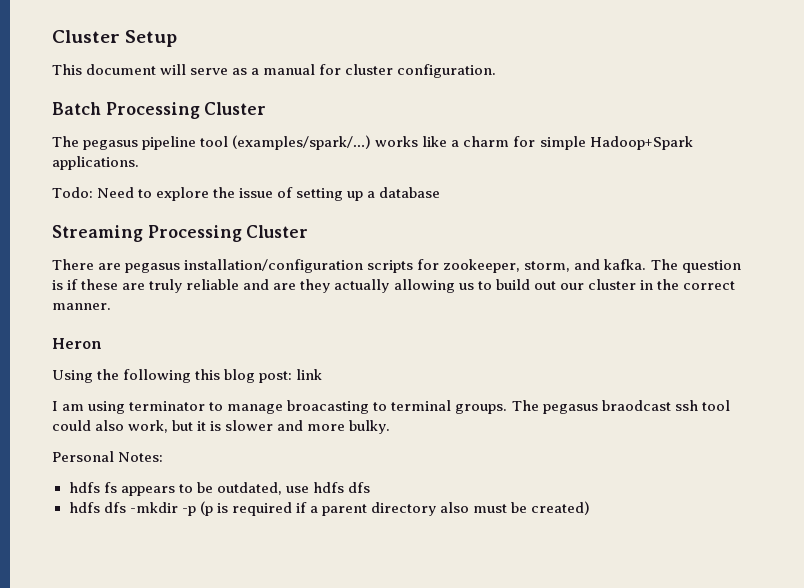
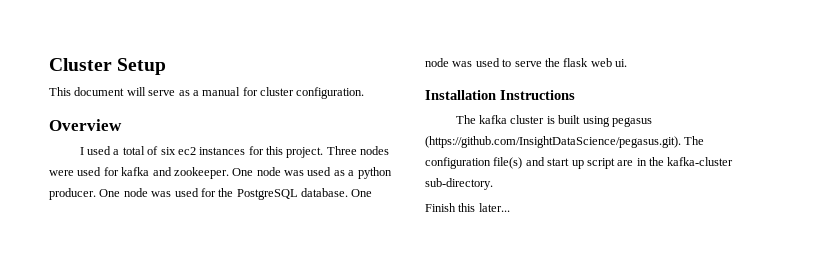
[52,102,267,119] [52,135,693,150] [52,156,139,170] [52,187,441,201] [52,225,309,242] [52,259,741,273] [52,279,735,293] [52,303,111,310] [52,338,102,349] [52,369,323,383] [52,400,730,414] [52,420,391,434] [52,451,164,462] [68,482,370,496] [68,501,591,516] Batch Processing Cluster // The pegasus pipeline tool (examples/spark/…) works like a charm for simple Hadoop+Spark applications. // Todo: Need to explore the issue of setting up a database // Streaming Processing Cluster // There are pegasus installation/configuration scripts for zookeeper, storm, and kafka. The question is if these are truly reliable and are they actually allowing us to build out our cluster in the correct manner. // Heron // Using the following this blog post: link // I am using terminator to manage broacasting to terminal groups. The pegasus braodcast ssh tool could also work, but it is slower and more bulky. // Personal Notes: // hdfs fs appears to be outdated, use hdfs dfs // hdfs dfs -mkdir -p (p is required if a parent directory also must be created) -> [49,119,122,131] [79,146,390,158] [49,167,392,179] [49,188,373,200] [425,58,627,67] [425,90,575,100] [455,115,652,127] [425,136,705,148] [425,157,734,169] [425,178,493,190] [425,203,510,212] Overview // I used a total of six ec2 instances for this project. Three nodes were used for kafka and zookeeper. One node was used as a python producer. One node was used for the PostgreSQL database. One node was used to serve the flask web ui. // Installation Instructions // The kafka cluster is built using pegasus (https://github.com/InsightDataScience/pegasus.git). The configuration file(s) and start up script are in the kafka-cluster sub-directory. // Finish this later...

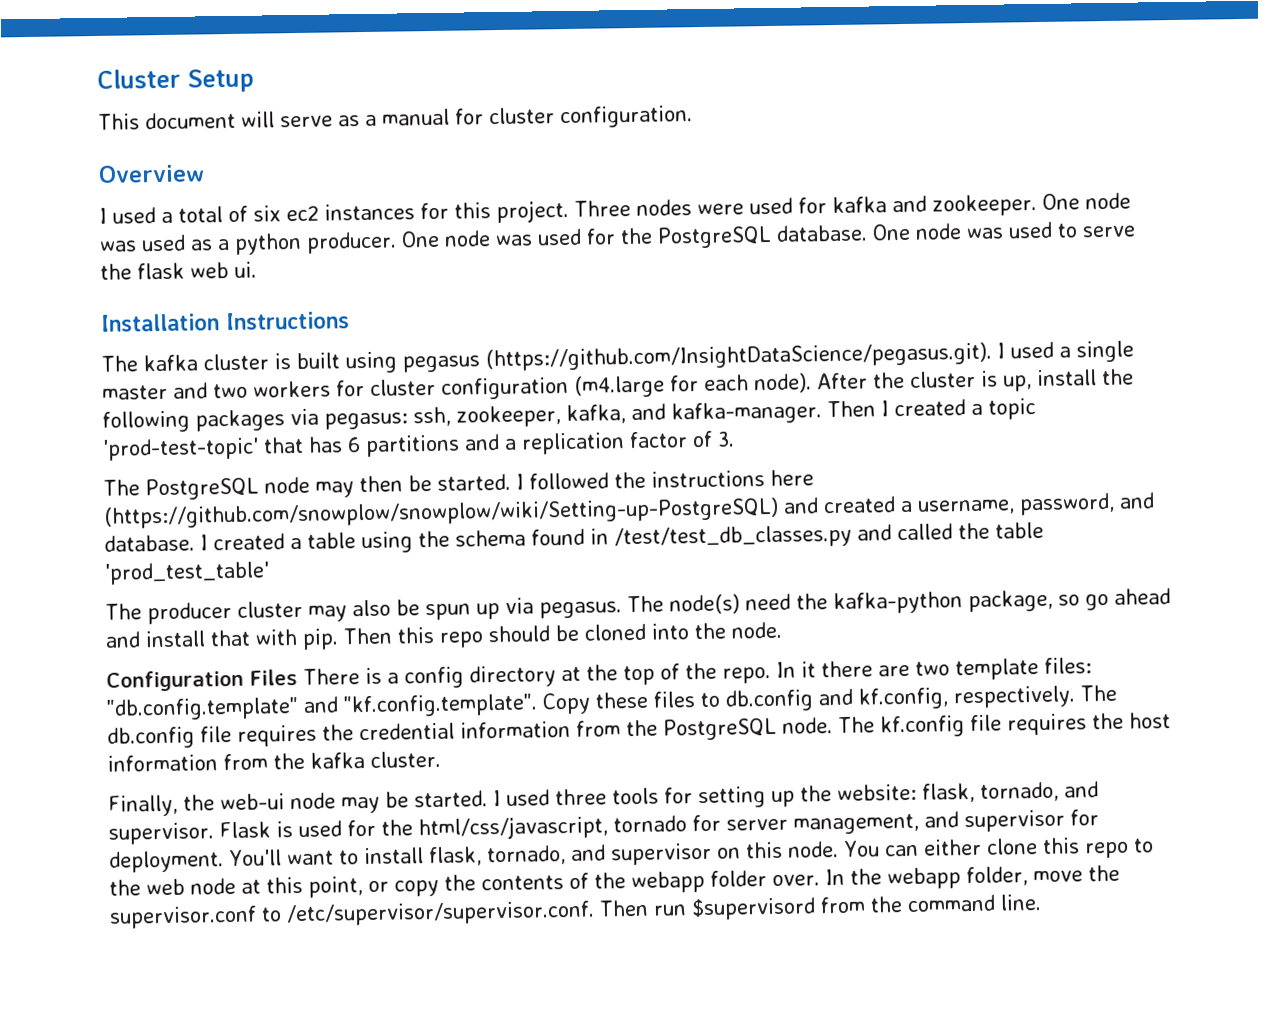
[684,136,705,145] [425,157,734,169] [425,178,493,190] [425,203,510,212] The configuration file(s) and start up script are in the kafka-cluster sub-directory. // Finish this later... -> [996,340,1134,363] [102,368,1134,400] [102,398,1036,433] [102,430,735,461] [103,469,814,501] [103,492,1155,529] [104,521,1044,554] [104,561,270,585] [105,588,1171,625] [105,621,782,650] [106,657,1092,692] [106,684,1117,721] [107,712,1171,749] [107,750,441,772] [108,781,1099,817] [108,809,1099,845] [109,837,1154,873] [109,864,1120,898] [109,894,1042,929] I used a single master and two workers for cluster configuration (m4.large for each node). After the cluster is up, install the following packages via pegasus: ssh, zookeeper, kafka, and kafka-manager. Then I created a topic 'prod-test-topic' that has 6 partitions and a replication factor of 3. // The PostgreSQL node may then be started. I followed the instructions here (https://github.com/snowplow/snowplow/wiki/Setting-up-PostgreSQL) and created a username, password, and database. I created a table using the schema found in /test/test_db_classes.py and called the table 'prod_test_table' // The producer cluster may also be spun up via pegasus. The node(s) need the kafka-python package, so go ahead and install that with pip. Then this repo should be cloned into the node. // Configuration Files There is a config directory at the top of the repo. In it there are two template files: "db.config.template" and "kf.config.template". Copy these files to db.config and kf.config, respectively. The db.config file requires the credential information from the PostgreSQL node. The kf.config file requires the host information from the kafka cluster. // Finally, the web-ui node may be started. I used three tools for setting up the website: flask, tornado, and supervisor. Flask is used for the html/css/javascript, tornado for server management, and supervisor for deployment. You'll want to install flask, tornado, and supervisor on this node. You can either clone this repo to the web node at this point, or copy the contents of the webapp folder over. In the webapp folder, move the supervisor.conf to /etc/supervisor/supervisor.conf. Then run $supervisord from the command line.

